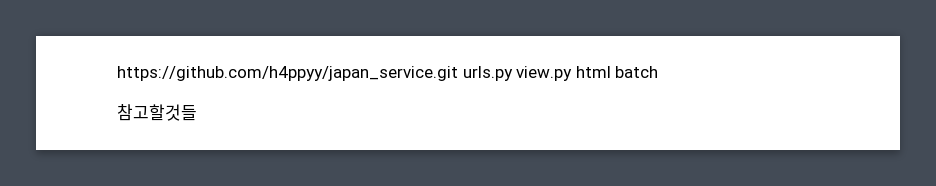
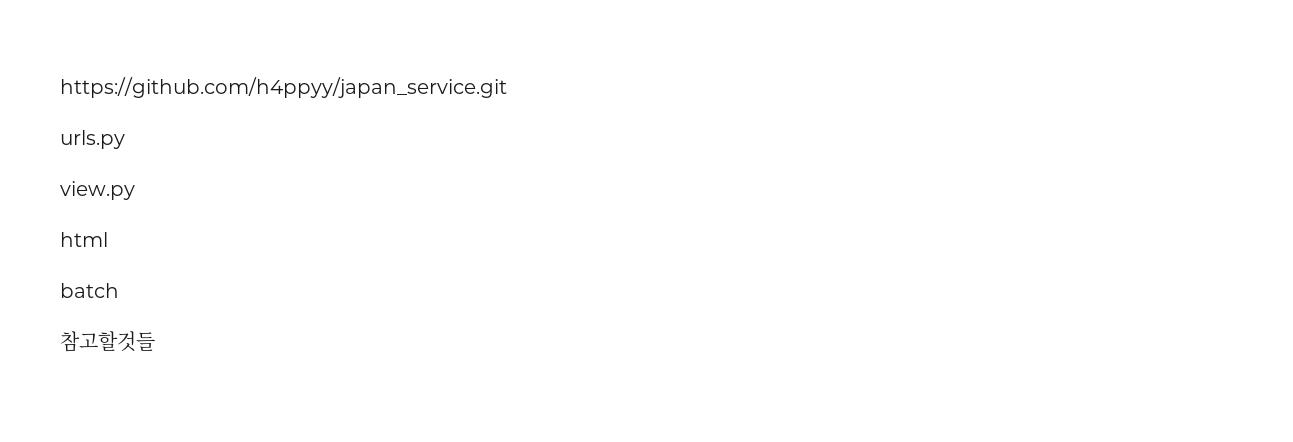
(458, 73) none -> (507, 87) //
(513, 73) none -> (125, 139) //
(573, 73) none -> (135, 190) //
(611, 72) none -> (108, 239) //

